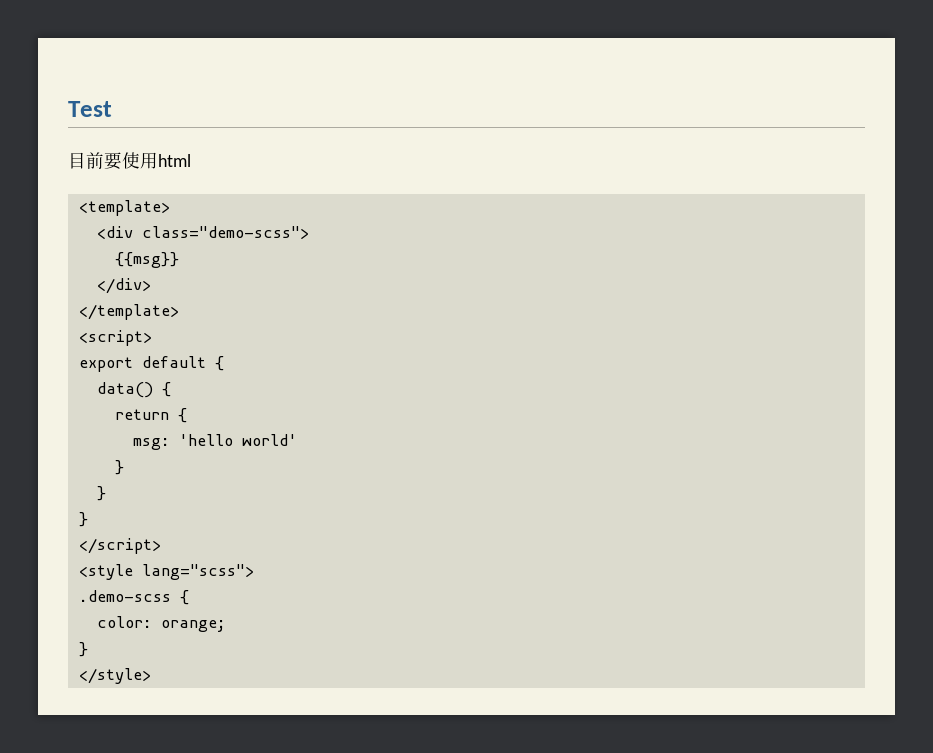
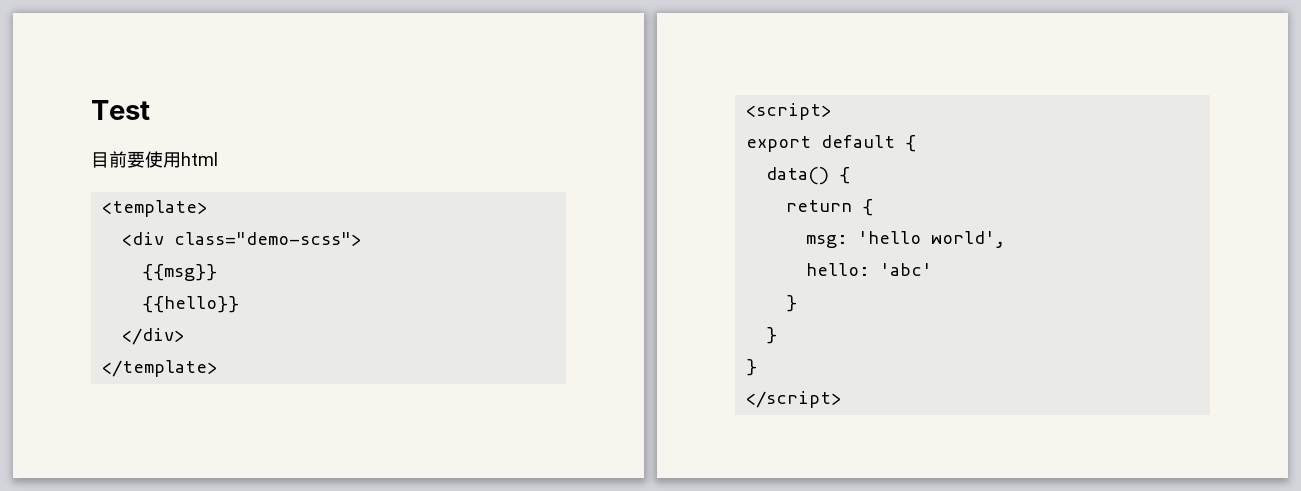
(179, 260) none -> [141,296,239,313] // {{hello}}
[241,434,297,446] world' -> [930,231,1005,248] [805,263,932,276] world', // hello: 'abc'
[78,564,254,580] [78,590,189,605] [96,616,226,632] [78,642,88,657] [78,668,151,684] // <style lang="scss"> // .demo-scss { // color: orange; // } // </style> -> (841, 399) none

